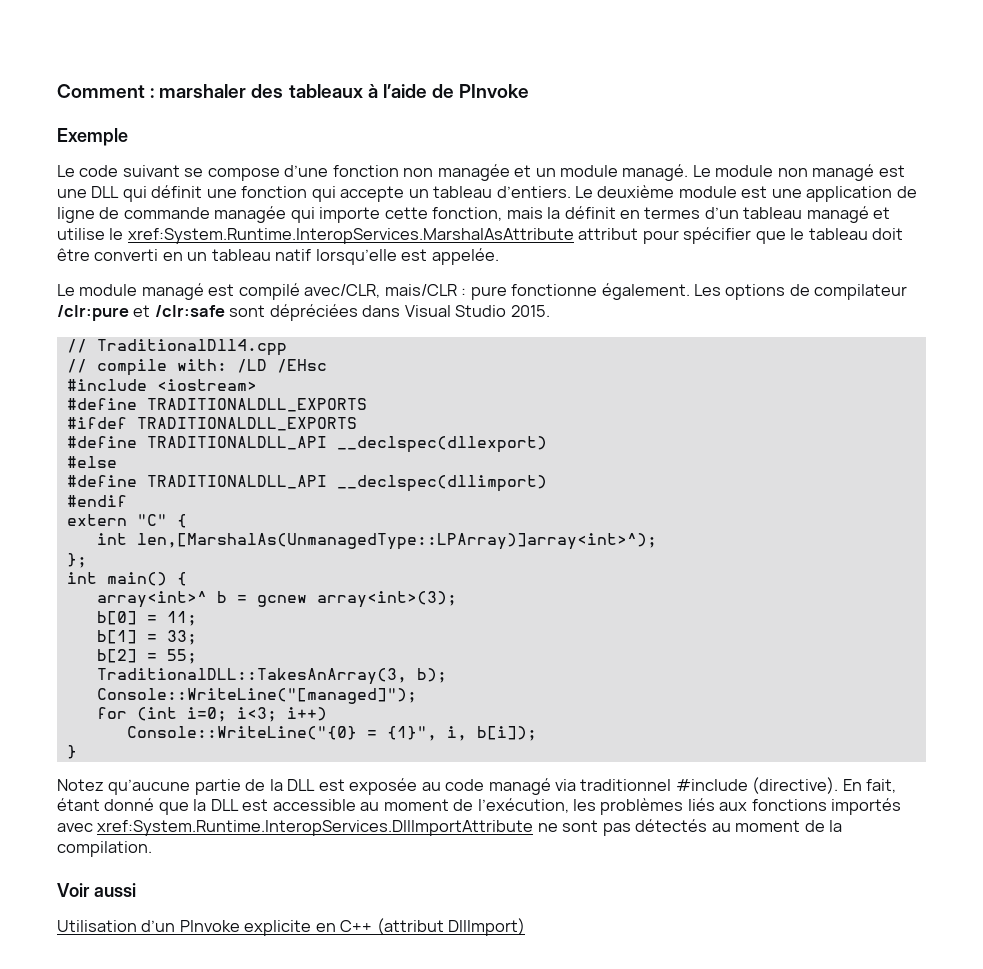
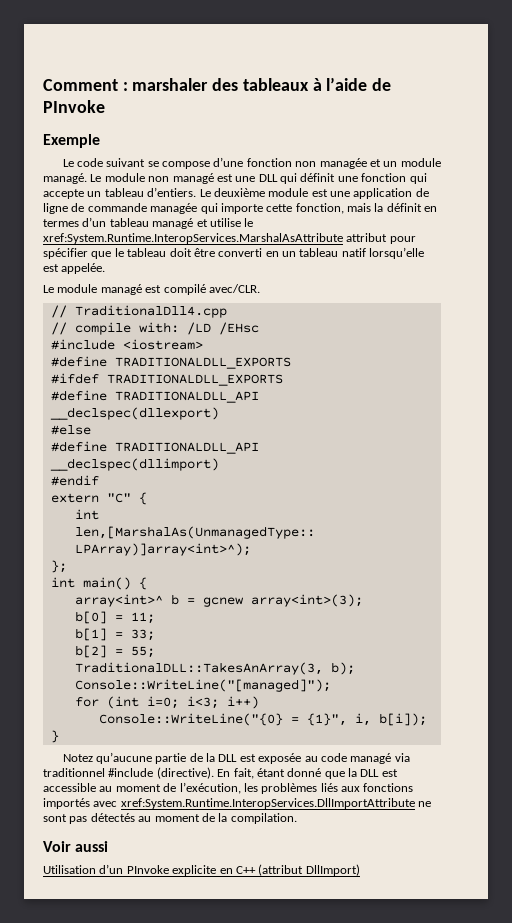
[304,283,908,300] [57,304,550,321] avec/CLR, mais/CLR : pure fonctionne également. Les options de compilateur /clr:pure et /clr:safe sont dépréciées dans Visual Studio 2015. -> [208,284,260,293] avec/CLR.

